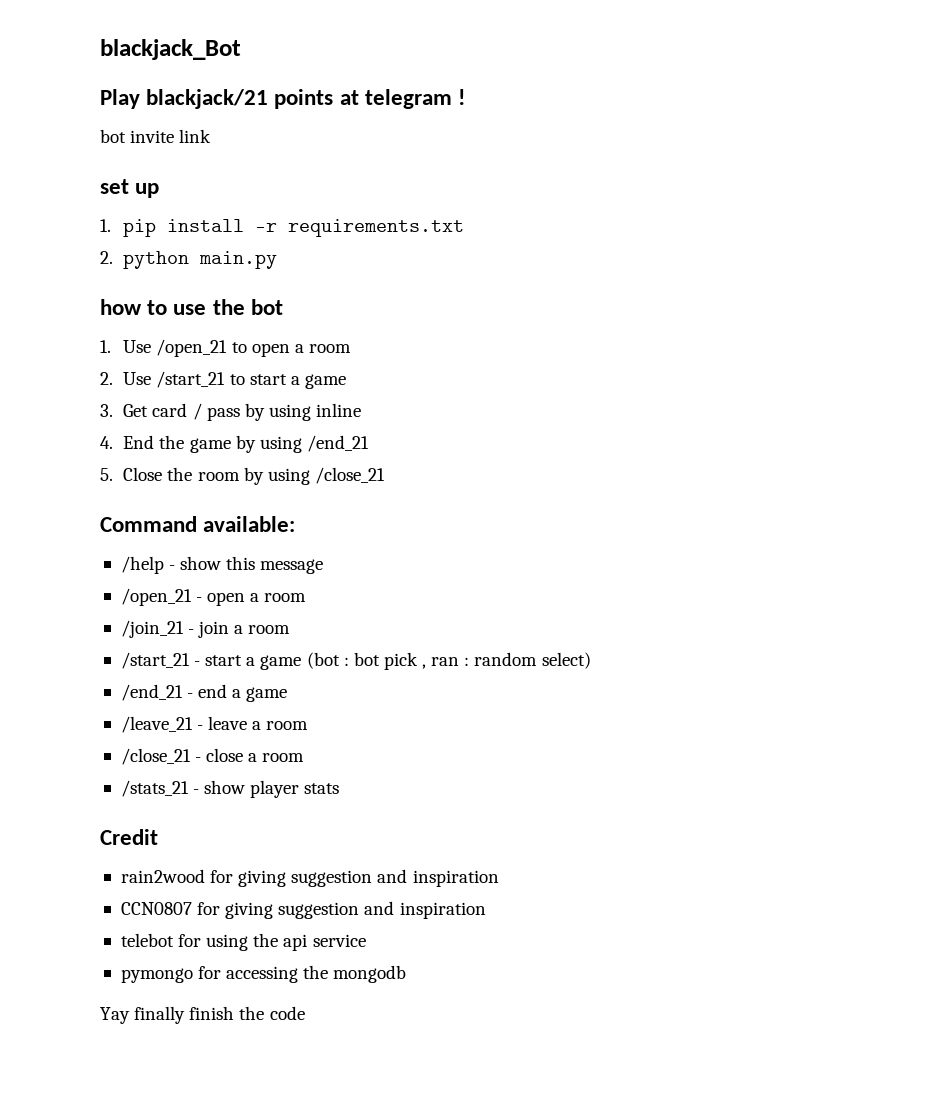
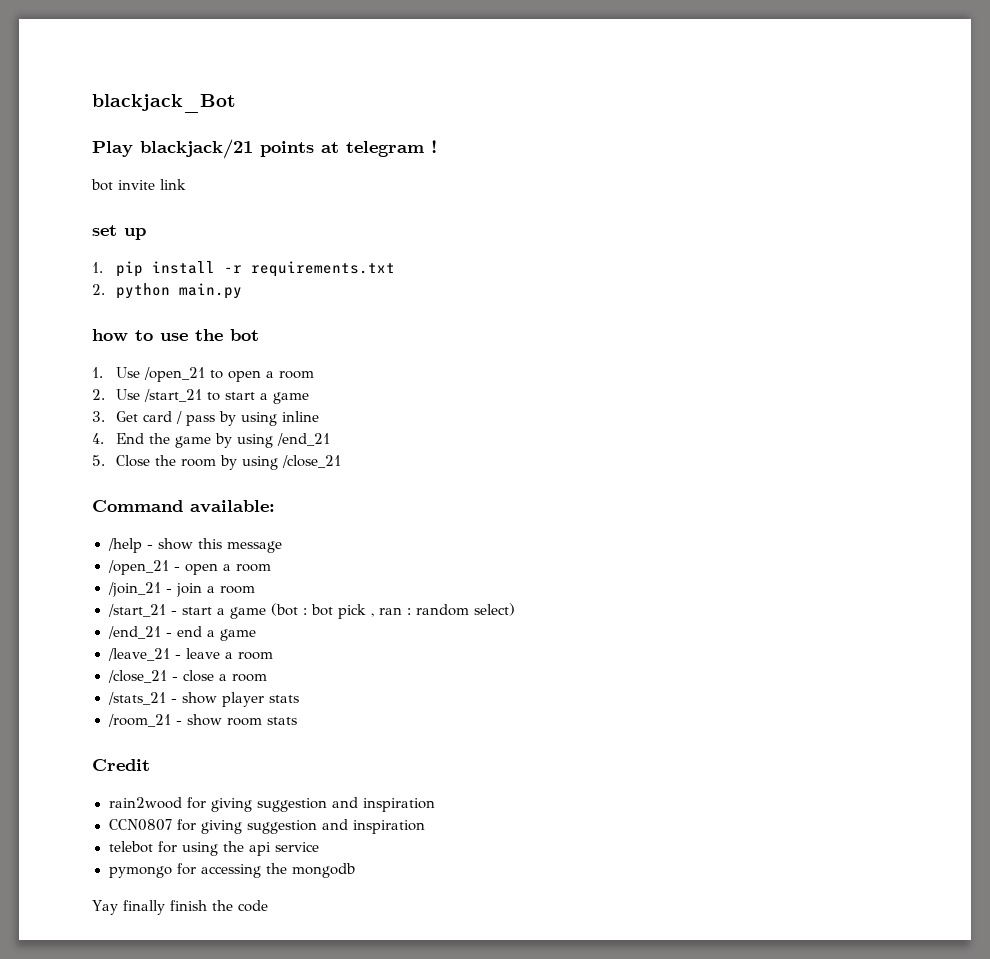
(340, 788) none -> [107,714,297,727] // /room_21 - show room stats

